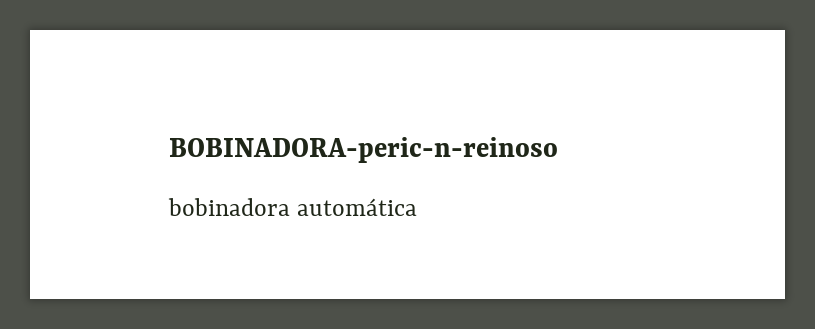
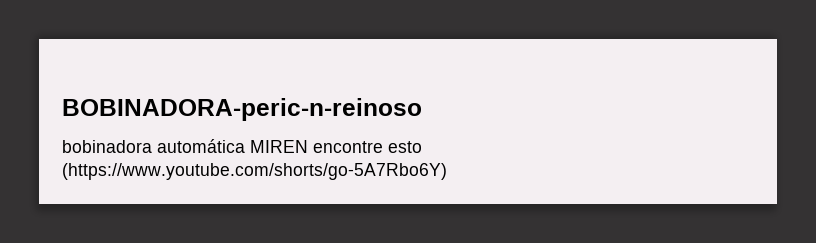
(418, 207) none -> [250,140,422,153] [62,163,447,180] MIREN encontre esto (https://www.youtube.com/shorts/go-5A7Rbo6Y)

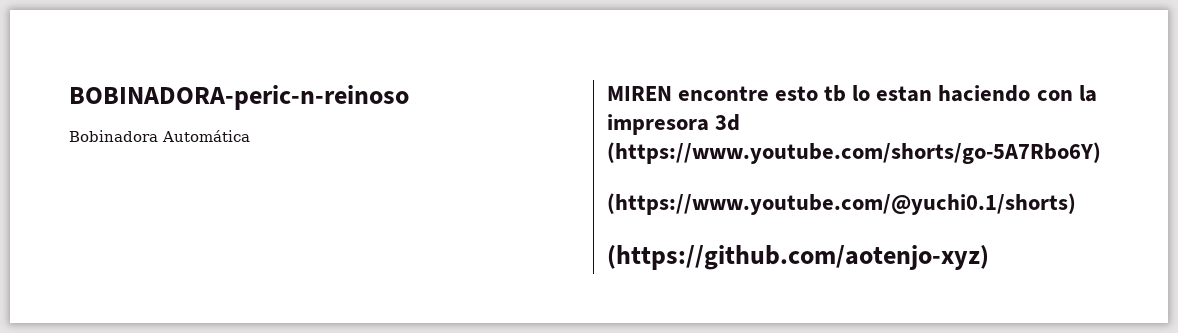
[62,139,245,153] bobinadora automática -> [69,130,250,142] Bobinadora Automática //
(422, 147) none -> [824,85,1097,102] [607,114,741,135] tb lo estan haciendo con la impresora 3d
(447, 171) none -> [607,193,1076,215] [607,245,989,270] // (https://www.youtube.com/@yuchi0.1/shorts) // (https://github.com/aotenjo-xyz)

